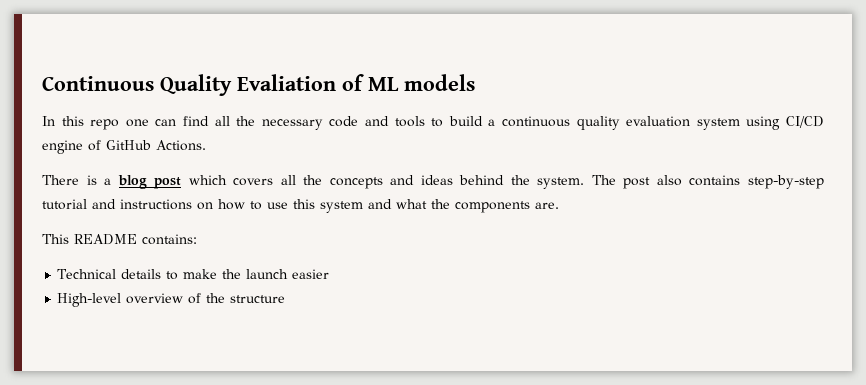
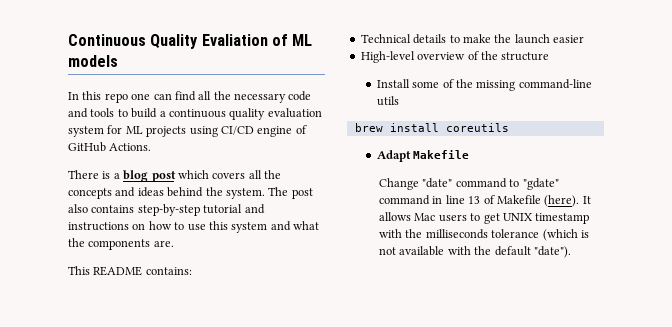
(740, 124) none -> [107,125,187,137] for ML projects
(286, 299) none -> [376,79,592,91] [376,96,399,106] [354,123,509,132] [376,150,470,162] [379,178,559,190] [379,195,591,207] [379,212,590,224] [379,229,589,241] [379,246,571,258] // Install some of the missing command-line utils // brew install coreutils // Adapt Makefile // Change "date" command to "gdate" command in line 13 of Makefile (here). It allows Mac users to get UNIX timestamp with the milliseconds tolerance (which is not available with the default "date").

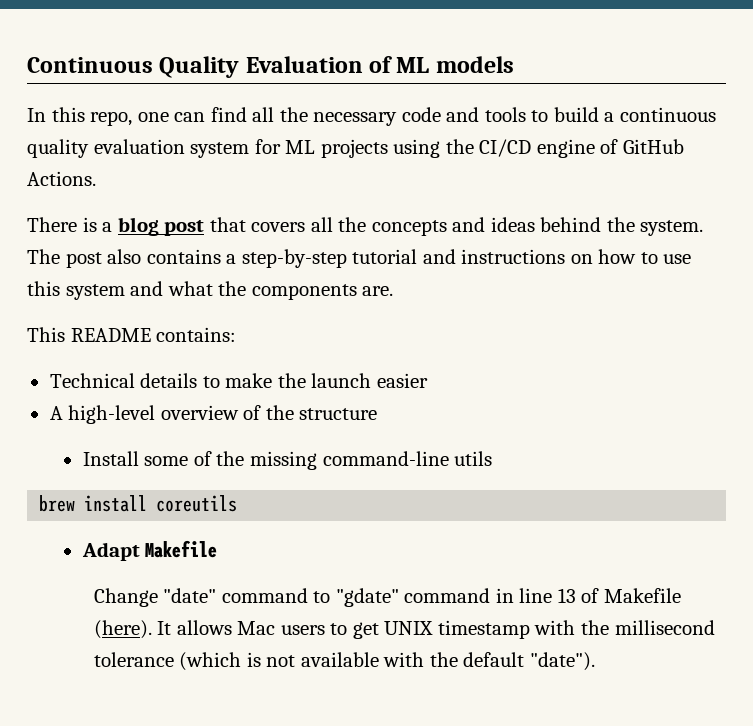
[201,34,268,46] Evaliation -> [245,56,363,73] Evaluation
[104,93,128,103] repo -> [90,111,133,126] repo,
(218, 131) none -> [445,139,474,154] the
[177,170,209,179] which -> [209,217,246,232] that
(135, 209) none -> [226,254,237,264] a
[360,51,415,63] High-level -> [49,405,156,424] A high-level
[425,229,488,239] milliseconds -> [614,620,715,635] millisecond

